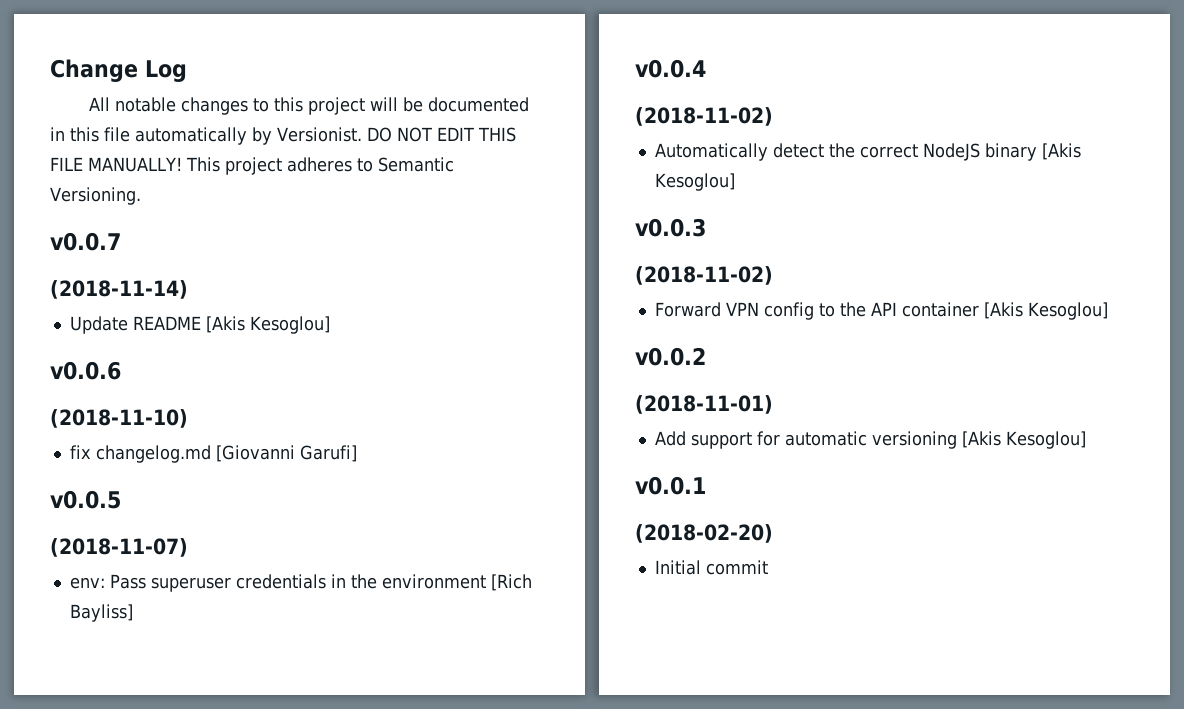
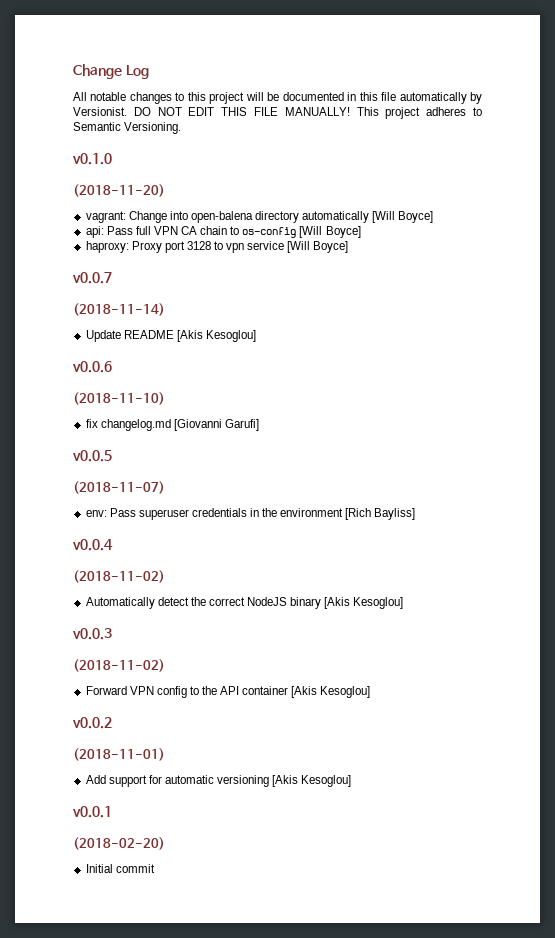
(141, 196) none -> [72,153,112,165] [73,184,165,197] [85,211,434,223] [85,226,361,238] [85,241,349,253] // v0.1.0 // (2018-11-20) // vagrant: Change into open-balena directory automatically [Will Boyce] // api: Pass full VPN CA chain to os-config [Will Boyce] // haproxy: Proxy port 3128 to vpn service [Will Boyce]

